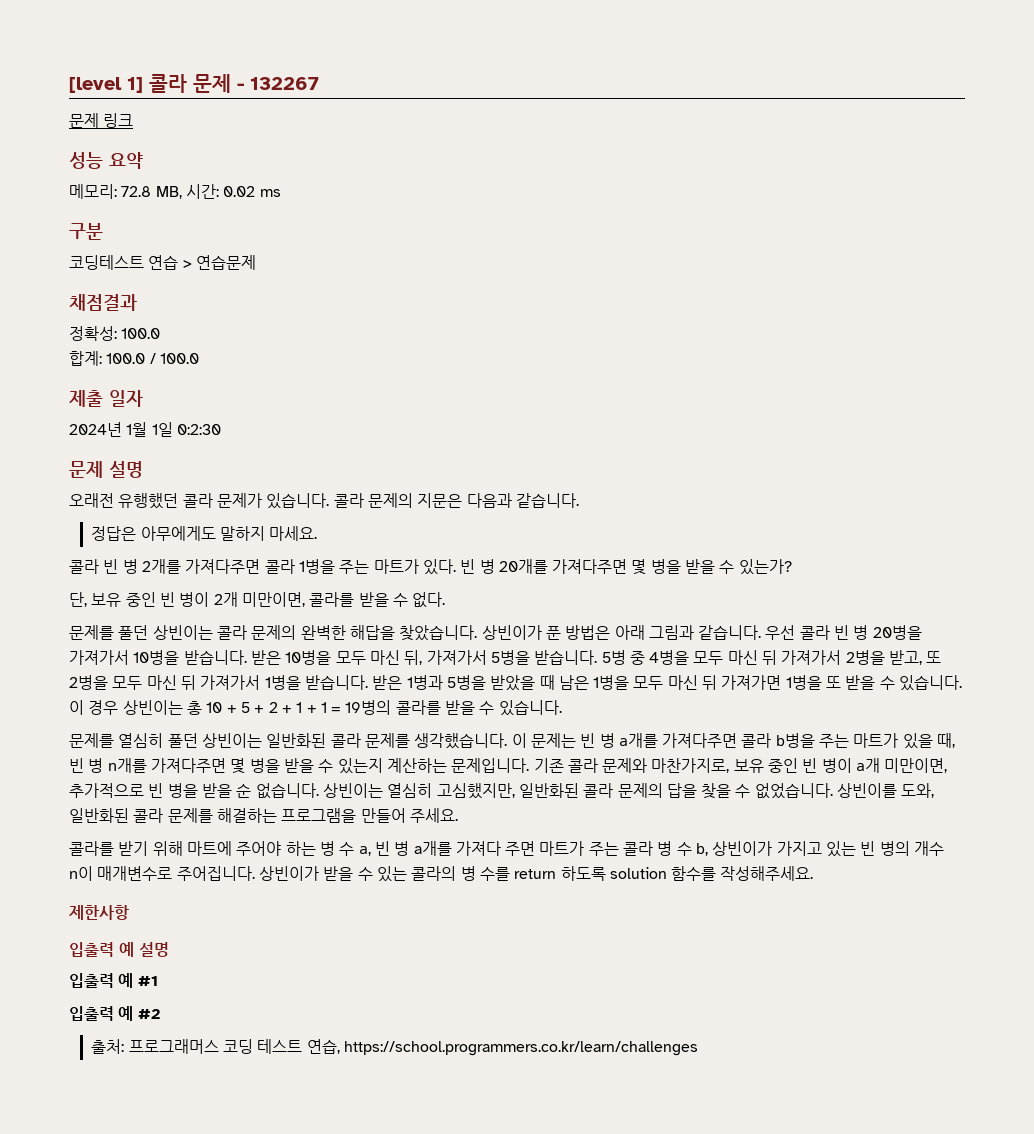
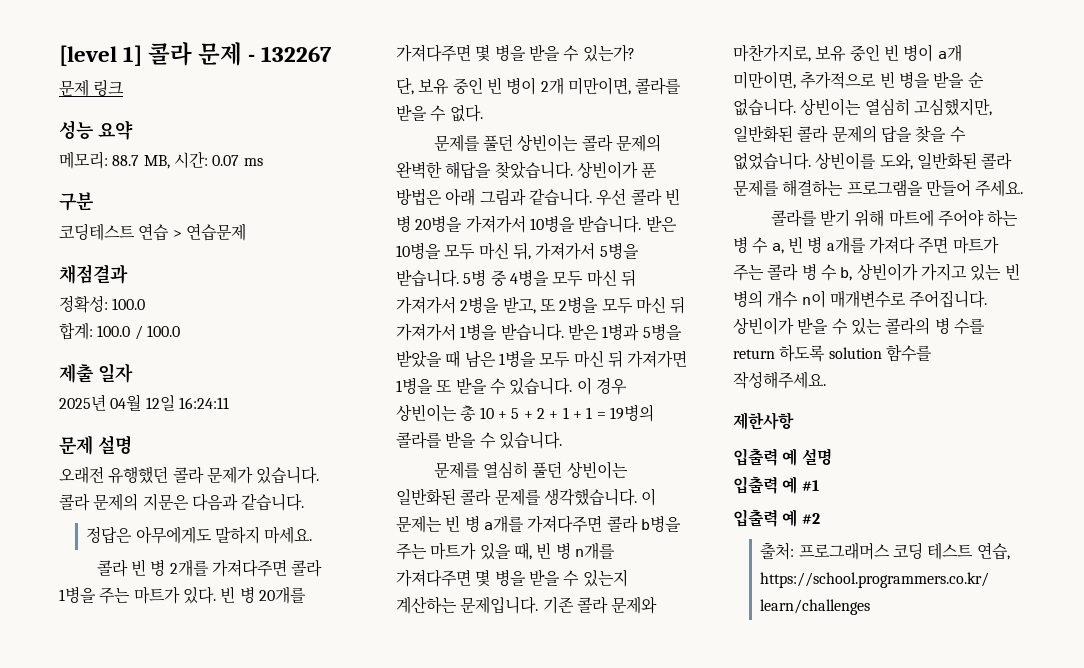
[121,186,152,197] 72.8 -> [112,155,140,166] 88.7
[223,186,256,197] 0.02 -> [212,155,240,166] 0.07
[69,422,221,437] 2024년 1월 1일 0:2:30 -> [59,394,229,411] 2025년 04월 12일 16:24:11

